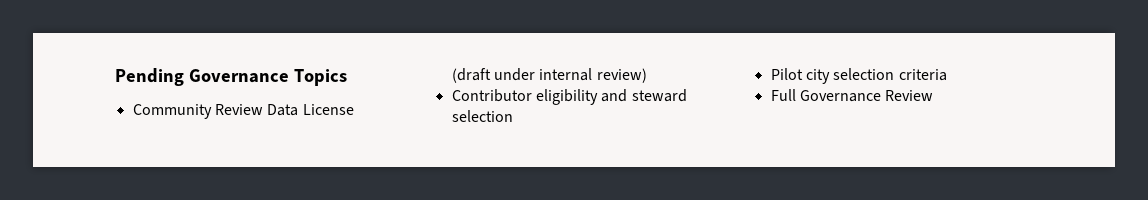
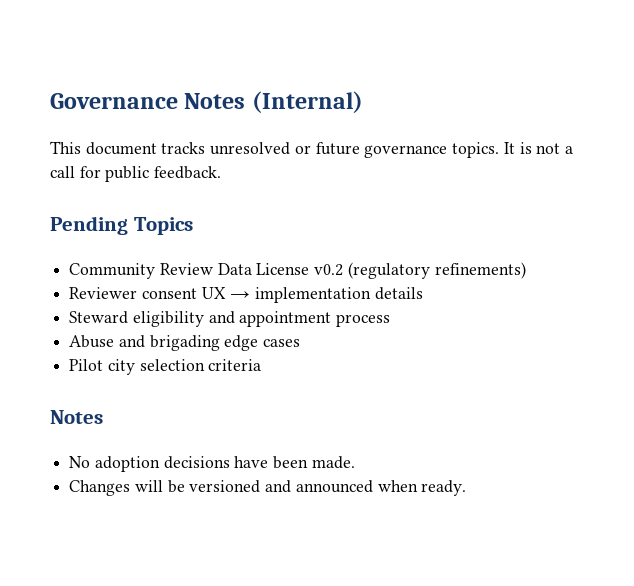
[115,68,289,86] Pending Governance -> [50,91,363,113] [50,141,573,158] [50,166,222,182] [50,216,128,235] Governance Notes (Internal) // This document tracks unresolved or future governance topics. It is not a call for public feedback. // Pending
[451,68,647,83] [451,89,687,105] [451,110,513,122] [770,68,947,84] [770,89,934,102] (draft under internal review) // Contributor eligibility and steward selection // Pilot city selection criteria // Full Governance Review -> [314,262,526,279] [69,287,423,303] [69,311,391,327] [69,335,301,351] [69,359,262,375] [50,410,103,424] [69,456,355,472] [69,480,467,496] v0.2 (regulatory refinements) // Reviewer consent UX → implementation details // Steward eligibility and appointment process // Abuse and brigading edge cases // Pilot city selection criteria // Notes // No adoption decisions have been made. // Changes will be versioned and announced when ready.

